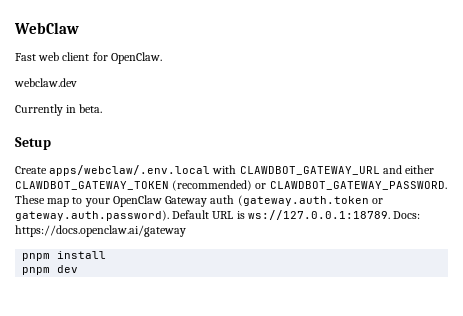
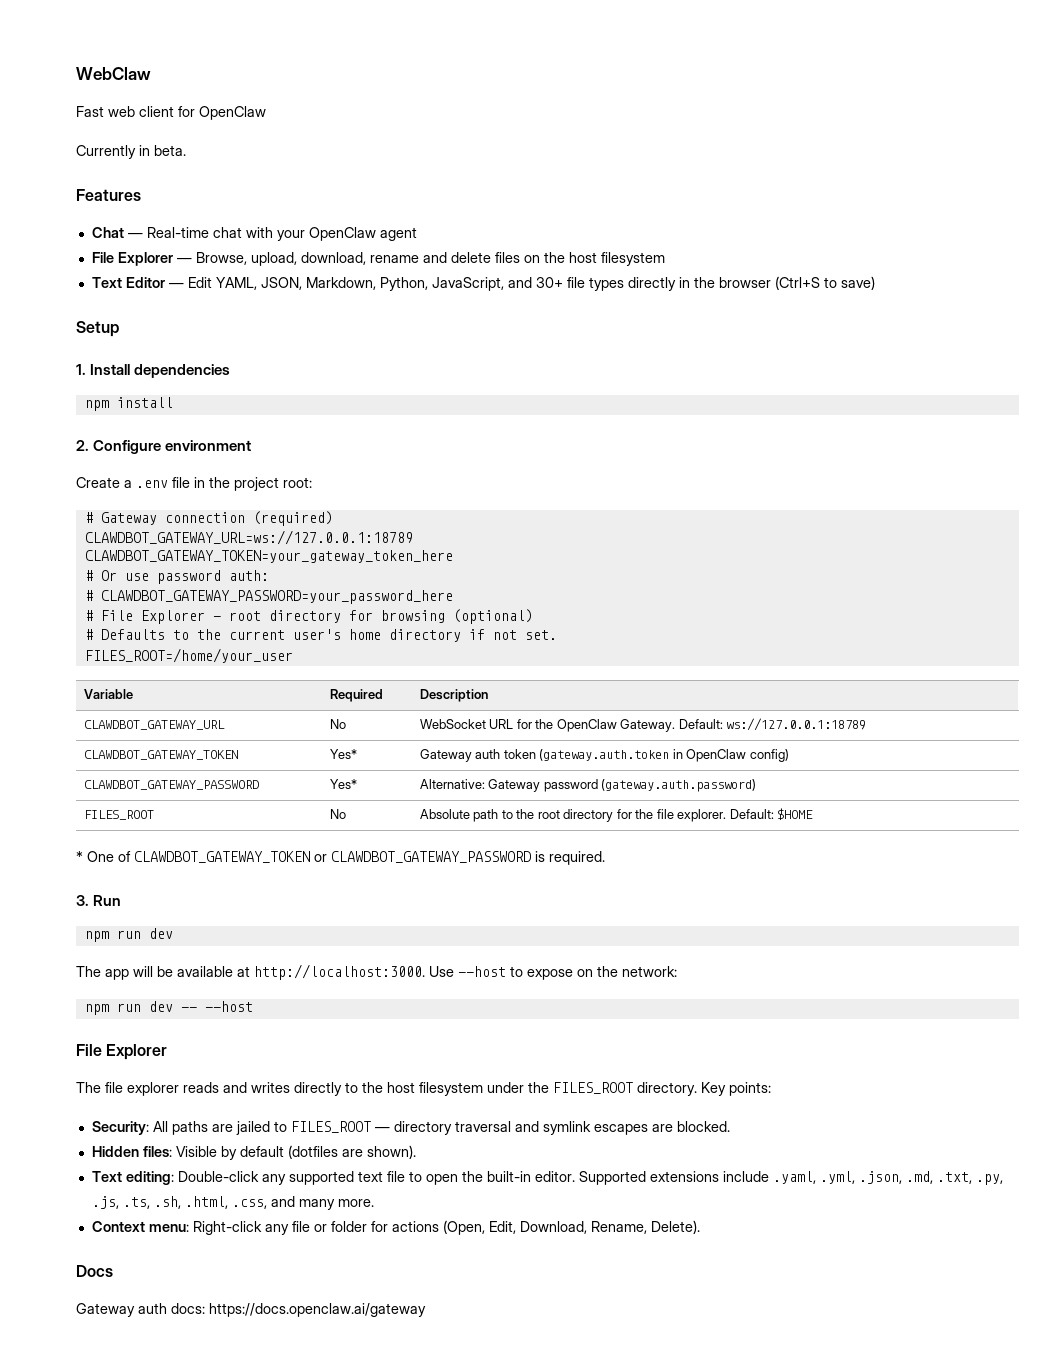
[110,52,162,64] [14,78,77,87] OpenClaw. // webclaw.dev -> [199,106,266,120] OpenClaw
[15,137,51,150] [15,165,435,176] [15,180,447,191] [15,195,383,207] [15,210,421,221] [15,225,186,237] [22,251,107,261] [22,265,79,275] Setup // Create apps/webclaw/.env.local with CLAWDBOT_GATEWAY_URL and either CLAWDBOT_GATEWAY_TOKEN (recommended) or CLAWDBOT_GATEWAY_PASSWORD. These map to your OpenClaw Gateway auth (gateway.auth.token or gateway.auth.password). Default URL is ws://127.0.0.1:18789. Docs: https://docs.openclaw.ai/gateway // pnpm install // pnpm dev -> [76,189,141,201] [91,227,417,241] [91,252,665,266] [91,276,875,291] [76,321,119,337] [76,364,231,378] [84,397,173,411] [76,440,252,454] [76,477,312,491] [84,511,333,526] [84,530,413,545] [84,550,453,563] [84,570,269,584] [84,590,453,604] [84,609,533,624] [84,629,557,642] [84,648,293,663] [83,689,133,699] [329,689,383,702] [419,689,488,702] [83,720,225,730] [329,719,346,729] [419,718,867,732] [83,750,238,760] [329,749,357,759] [419,749,789,762] [83,780,259,790] [329,779,357,789] [419,779,757,792] [83,810,154,820] [329,809,346,819] [419,808,814,822] [76,851,605,865] [76,895,122,906] [84,928,173,942] [76,964,677,980] [84,1001,253,1015] [76,1044,168,1060] [76,1082,771,1096] [91,1121,730,1135] [91,1145,416,1160] [91,1171,1003,1185] [91,1196,374,1210] [91,1220,700,1235] [76,1265,113,1277] [76,1303,426,1317] Features // Chat — Real-time chat with your OpenClaw agent // File Explorer — Browse, upload, download, rename and delete files on the host filesystem // Text Editor — Edit YAML, JSON, Markdown, Python, JavaScript, and 30+ file types directly in the browser (Ctrl+S to save) // Setup // 1. Install dependencies // npm install // 2. Configure environment // Create a .env file in the project root: // # Gateway connection (required) // CLAWDBOT_GATEWAY_URL=ws://127.0.0.1:18789 // CLAWDBOT_GATEWAY_TOKEN=your_gateway_token_here // # Or use password auth: // # CLAWDBOT_GATEWAY_PASSWORD=your_password_here // # File Explorer — root directory for browsing (optional) // # Defaults to the current user's home directory if not set. // FILES_ROOT=/home/your_user // Variable | Required | Description // CLAWDBOT_GATEWAY_URL | No | WebSocket URL for the OpenClaw Gateway. Default: ws://127.0.0.1:18789 // CLAWDBOT_GATEWAY_TOKEN | Yes* | Gateway auth token (gateway.auth.token in OpenClaw config) // CLAWDBOT_GATEWAY_PASSWORD | Yes* | Alternative: Gateway password (gateway.auth.password) // FILES_ROOT | No | Absolute path to the root directory for the file explorer. Default: $HOME // * One of CLAWDBOT_GATEWAY_TOKEN or CLAWDBOT_GATEWAY_PASSWORD is required. // 3. Run // npm run dev // The app will be available at http://localhost:3000. Use --host to expose on the network: // npm run dev -- --host // File Explorer // The file explorer reads and writes directly to the host filesystem under the FILES_ROOT directory. Key points: // Security: All paths are jailed to FILES_ROOT — directory traversal and symlink escapes are blocked. // Hidden files: Visible by default (dotfiles are shown). // Text editing: Double-click any supported text file to open the built-in editor. Supported extensions include .yaml, .yml, .json, .md, .txt, .py, .js, .ts, .sh, .html, .css, and many more. // Context menu: Right-click any file or folder for actions (Open, Edit, Download, Rename, Delete). // Docs // Gateway auth docs: https://docs.openclaw.ai/gateway

